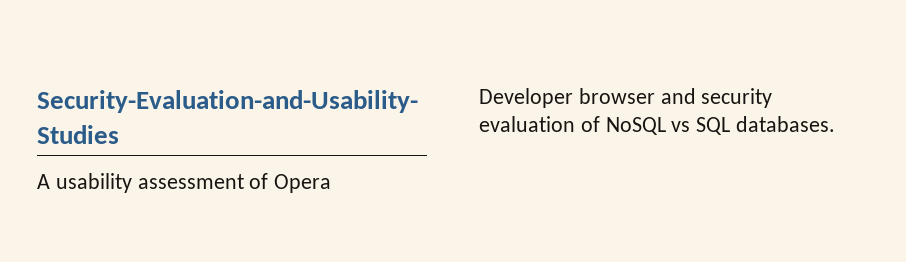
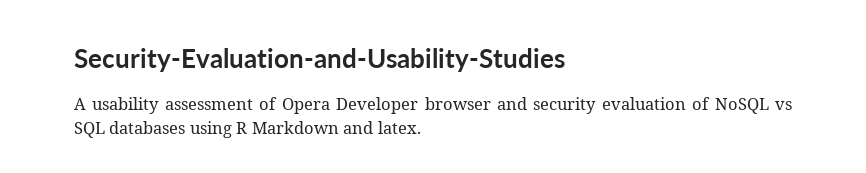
[736,116,836,132] databases. -> [109,121,421,138] databases using R Markdown and latex.

